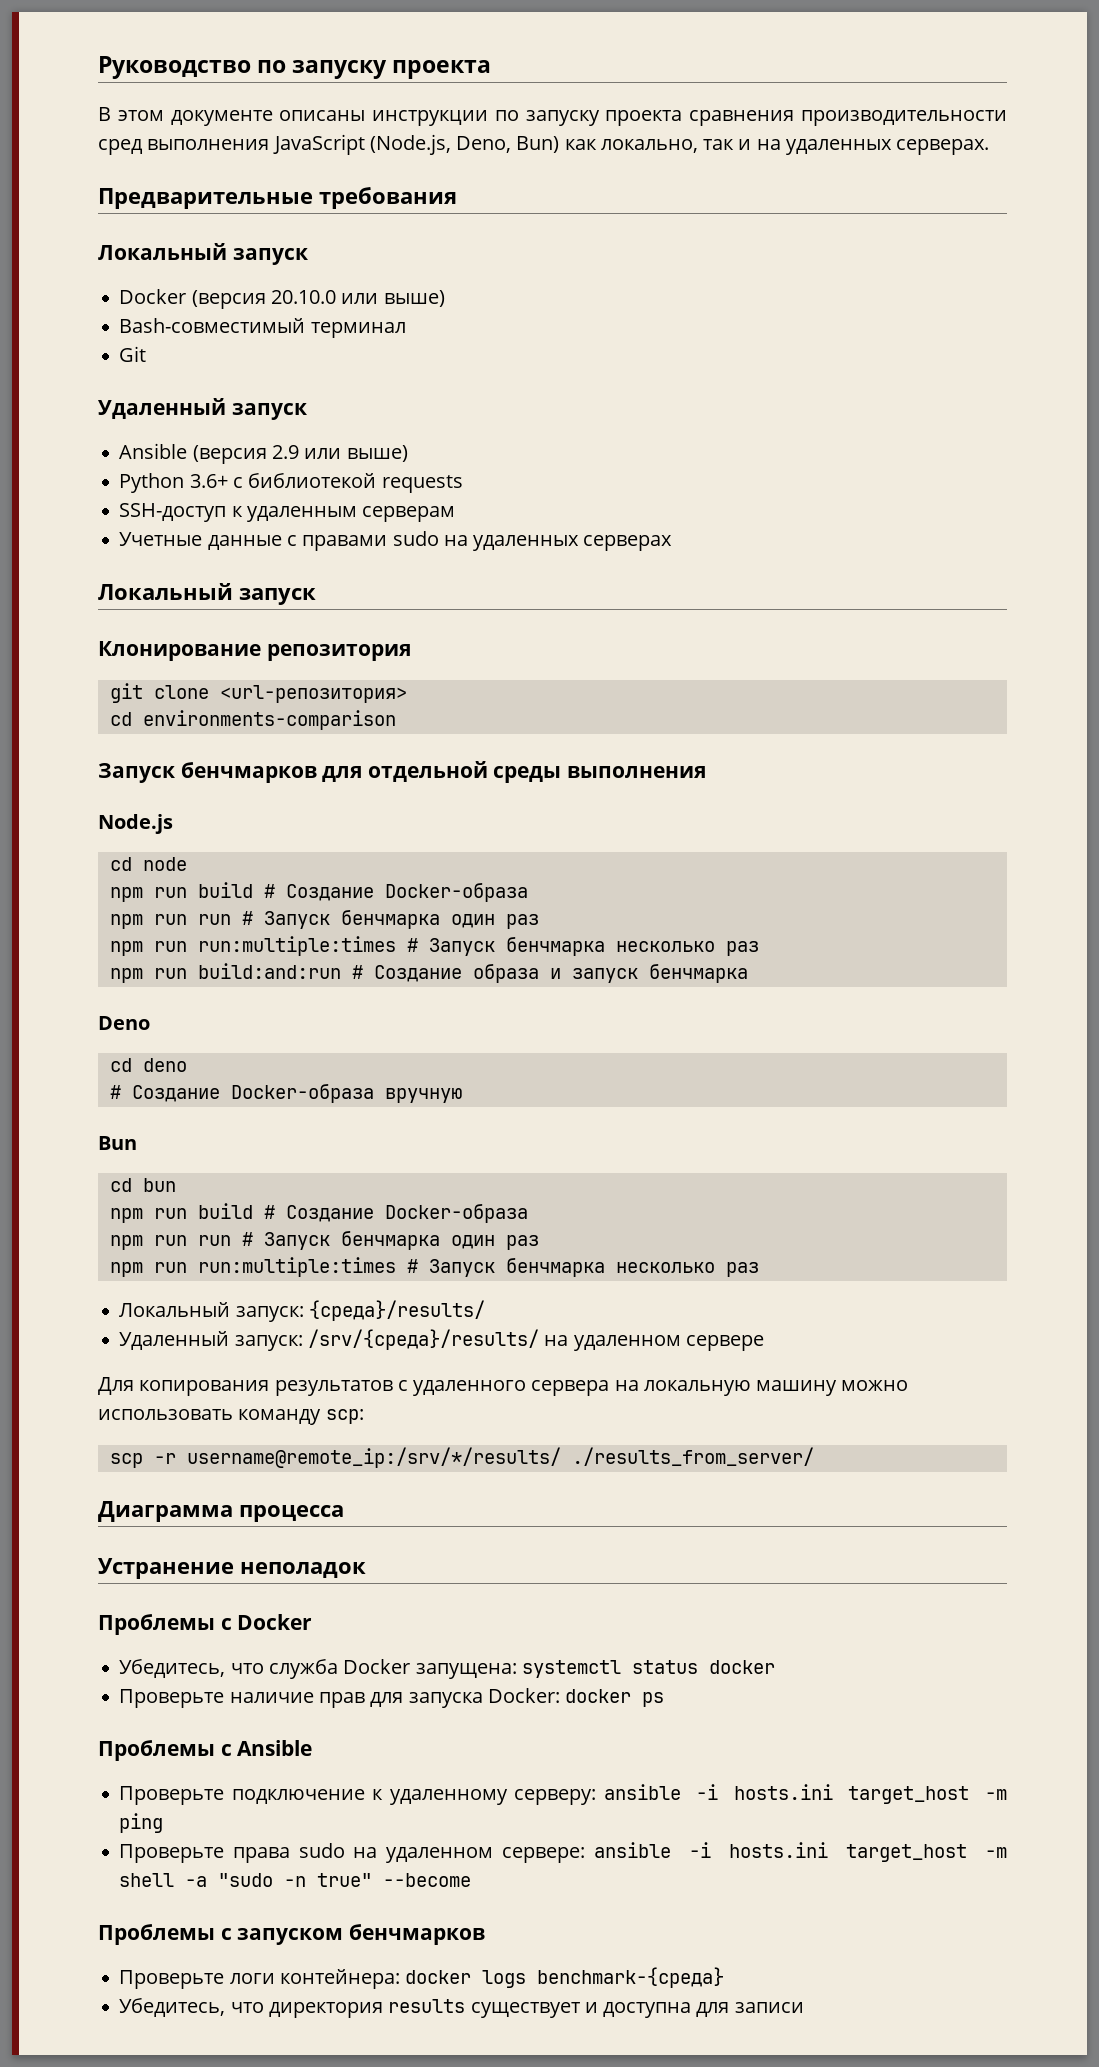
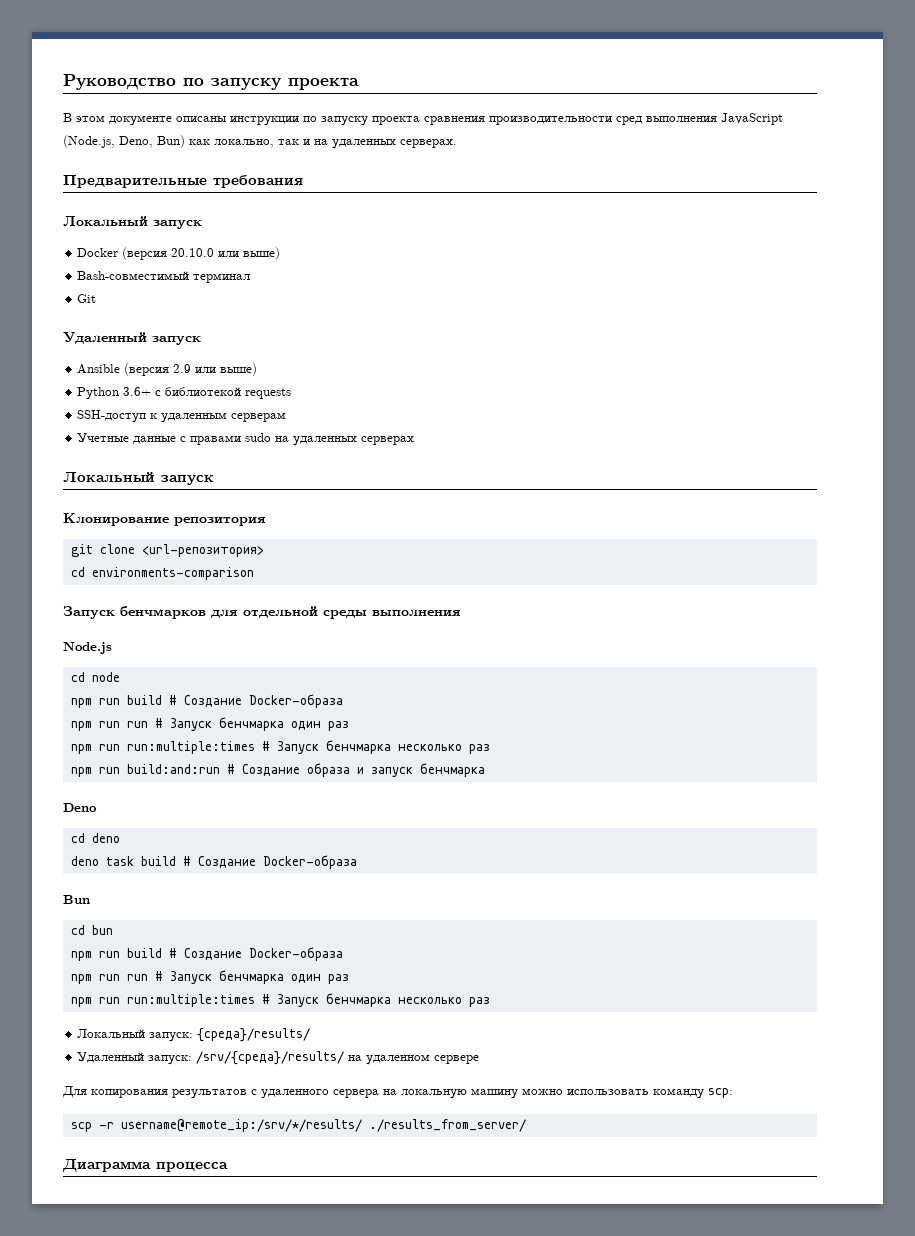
[109,1084,462,1103] # Создание Docker-образа вручную -> [70,855,357,869] deno task build # Создание Docker-образа
[98,1558,366,1579] [98,1614,313,1635] [119,1659,775,1679] [119,1688,665,1708] [98,1740,313,1761] [119,1784,1007,1805] [119,1813,164,1833] [119,1842,1007,1863] [119,1873,472,1887] [98,1924,485,1945] [119,1967,725,1989] [119,1998,804,2018] // Устранение неполадок // Проблемы с Docker // Убедитесь, что служба Docker запущена: systemctl status docker // Проверьте наличие прав для запуска Docker: docker ps // Проблемы с Ansible // Проверьте подключение к удаленному серверу: ansible -i hosts.ini target_host -m ping // Проверьте права sudo на удаленном сервере: ansible -i hosts.ini target_host -m shell -a "sudo -n true" --become // Проблемы с запуском бенчмарков // Проверьте логи контейнера: docker logs benchmark-{среда} // Убедитесь, что директория results существует и доступна для записи -> (228, 1167) none

